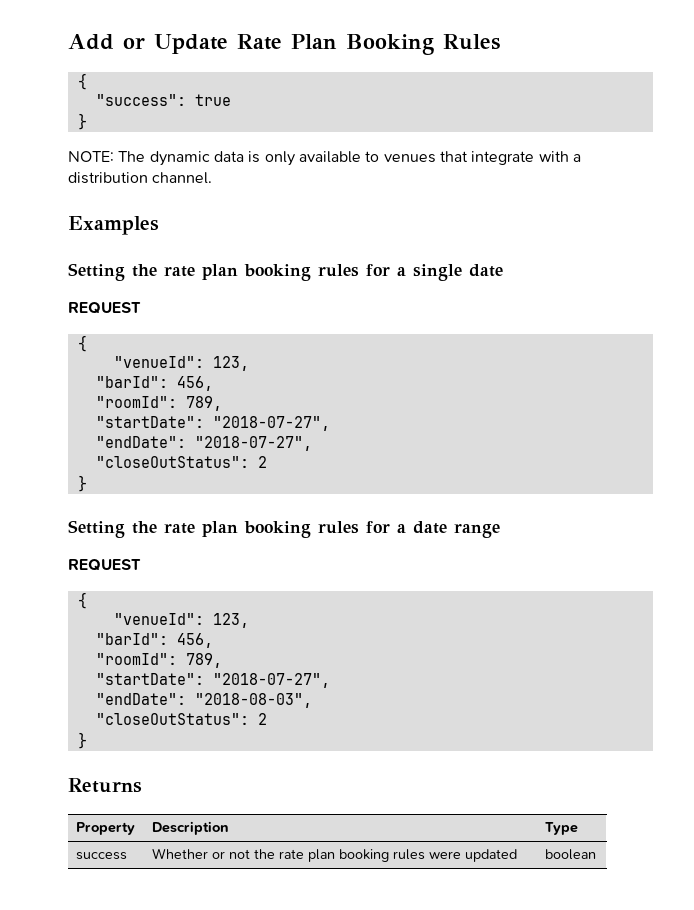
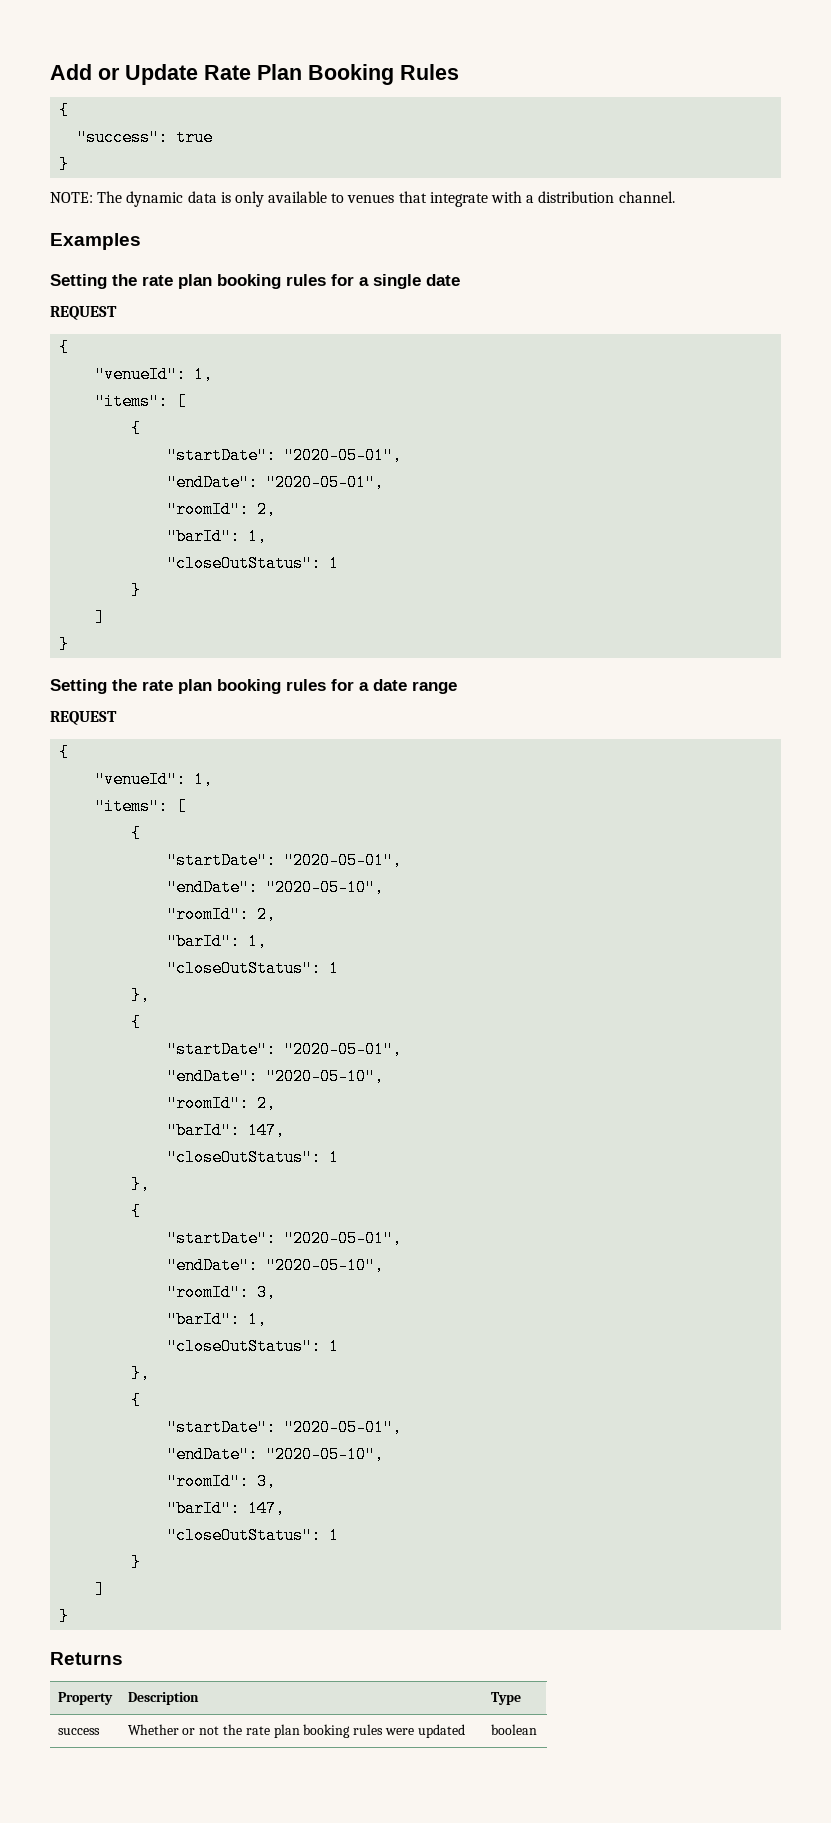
[212,356,249,371] [95,376,213,391] [95,396,222,411] [95,416,330,431] [95,436,312,451] [95,456,267,468] 123, // "barId": 456, // "roomId": 789, // "startDate": "2018-07-27", // "endDate": "2018-07-27", // "closeOutStatus": 2 -> [194,366,214,383] [95,393,187,410] [131,420,142,437] [167,447,403,464] [167,474,385,491] [167,501,277,518] [167,528,268,545] [167,555,340,572] [131,582,142,599] [95,609,106,626] 1, // "items": [ // { // "startDate": "2020-05-01", // "endDate": "2020-05-01", // "roomId": 2, // "barId": 1, // "closeOutStatus": 1 // } // ]
[212,613,249,628] [95,633,213,648] [95,653,222,668] [95,673,330,688] [95,693,312,708] [95,713,267,725] 123, // "barId": 456, // "roomId": 789, // "startDate": "2018-07-27", // "endDate": "2018-08-03", // "closeOutStatus": 2 -> [194,771,214,788] [95,798,187,815] [131,825,142,842] [167,852,403,869] [167,879,385,896] [167,906,277,923] [167,933,268,950] [167,960,340,977] [131,987,151,1004] [131,1014,142,1031] [167,1041,403,1058] [167,1068,385,1085] [167,1095,277,1112] [167,1122,286,1139] [167,1149,340,1166] [131,1176,151,1193] [131,1203,142,1220] [167,1230,403,1247] [167,1257,385,1274] [167,1284,277,1301] [167,1311,268,1328] [167,1338,340,1355] [131,1365,151,1382] [131,1392,142,1409] [167,1419,403,1436] [167,1446,385,1463] [167,1473,277,1490] [167,1500,286,1517] [167,1527,340,1544] [131,1554,142,1571] [95,1581,106,1598] 1, // "items": [ // { // "startDate": "2020-05-01", // "endDate": "2020-05-10", // "roomId": 2, // "barId": 1, // "closeOutStatus": 1 // }, // { // "startDate": "2020-05-01", // "endDate": "2020-05-10", // "roomId": 2, // "barId": 147, // "closeOutStatus": 1 // }, // { // "startDate": "2020-05-01", // "endDate": "2020-05-10", // "roomId": 3, // "barId": 1, // "closeOutStatus": 1 // }, // { // "startDate": "2020-05-01", // "endDate": "2020-05-10", // "roomId": 3, // "barId": 147, // "closeOutStatus": 1 // } // ]

